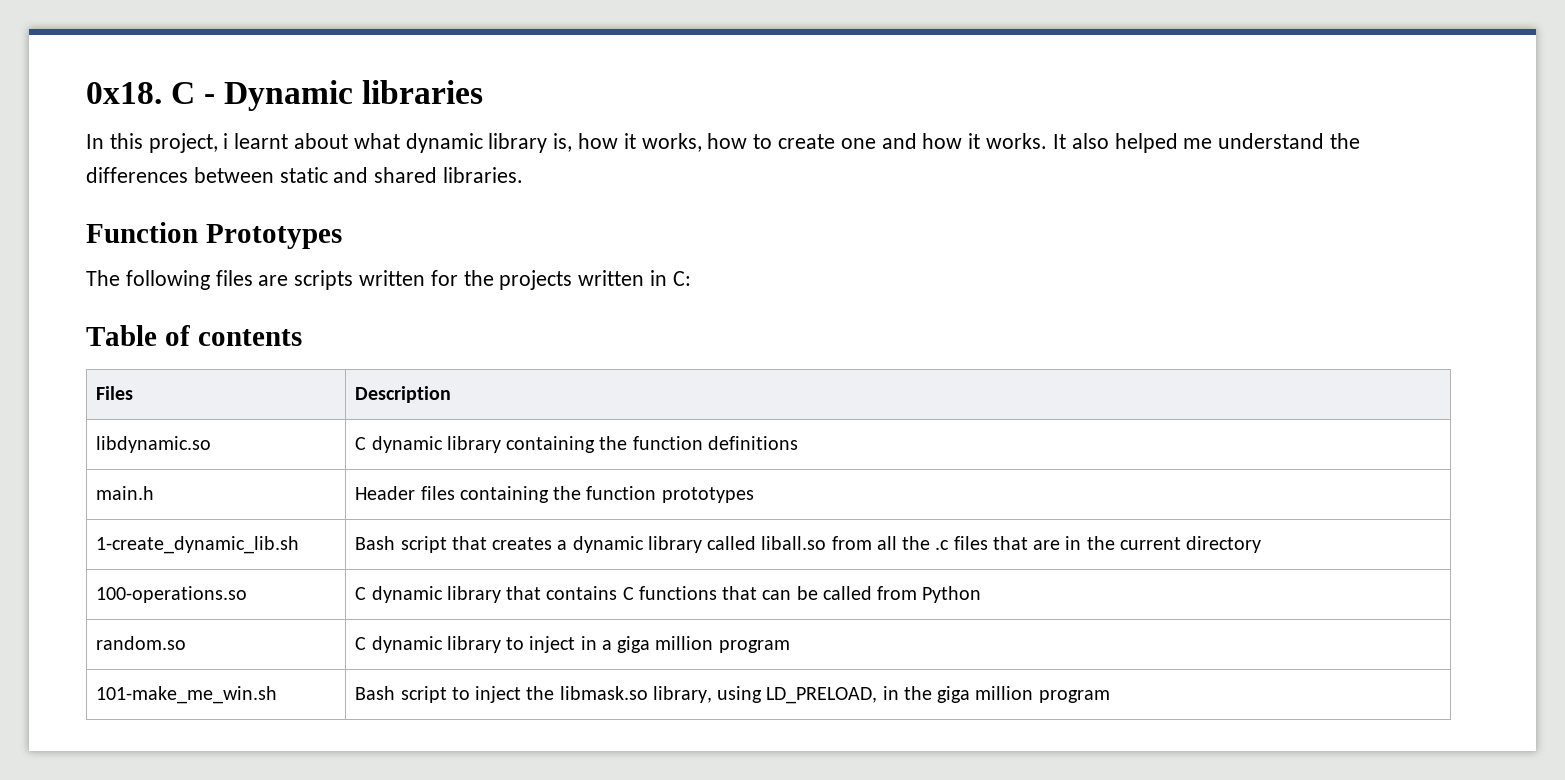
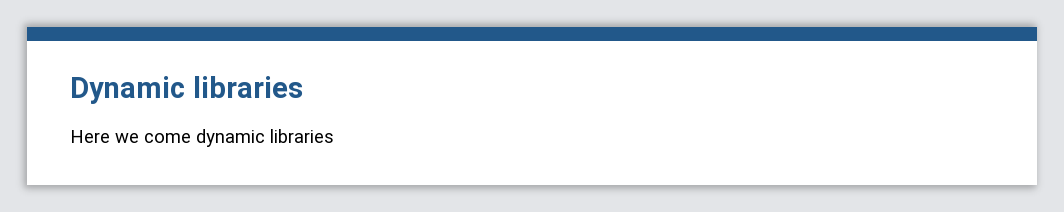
[86,82,216,104] 0x18. C - -> (70, 90) none
[86,133,1360,153] [86,167,524,183] [86,222,342,249] [86,270,691,290] [86,325,302,346] [96,386,134,400] [355,386,452,403] [96,436,212,453] [355,436,798,453] [96,486,155,500] [355,486,754,503] [96,536,300,554] [355,536,1262,553] [96,586,248,603] [355,586,982,603] [96,636,187,650] [355,636,790,653] [96,686,278,704] [355,686,1110,704] In this project, i learnt about what dynamic library is, how it works, how to create one and how it works. It also helped me understand the differences between static and shared libraries. // Function Prototypes // The following files are scripts written for the projects written in C: // Table of contents // Files | Description // libdynamic.so | C dynamic library containing the function definitions // main.h | Header files containing the function prototypes // 1-create_dynamic_lib.sh | Bash script that creates a dynamic library called liball.so from all the .c files that are in the current directory // 100-operations.so | C dynamic library that contains C functions that can be called from Python // random.so | C dynamic library to inject in a giga million program // 101-make_me_win.sh | Bash script to inject the libmask.so library, using LD_PRELOAD, in the giga million program -> [70,129,334,147] Here we come dynamic libraries

